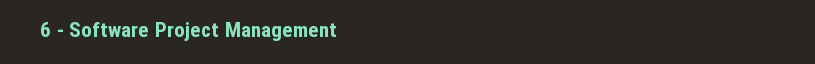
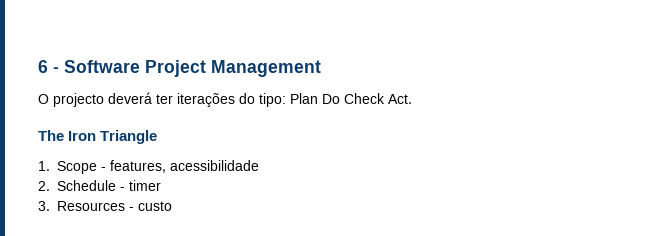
(337, 31) none -> [38,92,412,107] [38,130,158,144] [38,160,259,174] [38,180,161,191] [38,201,172,211] // O projecto deverá ter iterações do tipo: Plan Do Check Act. // The Iron Triangle // 1. Scope - features, acessibilidade // 2. Schedule - timer // 3. Resources - custo

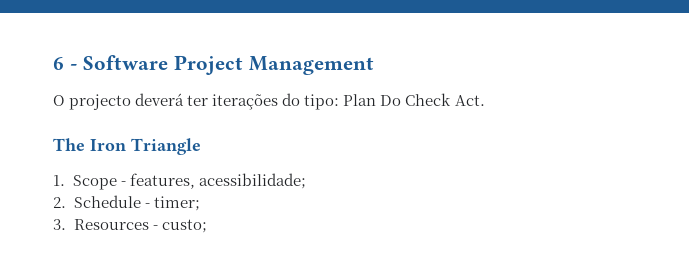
[170,160,259,171] acessibilidade -> [198,173,306,189] acessibilidade;
[129,180,161,191] timer -> [153,196,200,211] timer;
[138,201,172,211] custo -> [161,219,207,233] custo;

